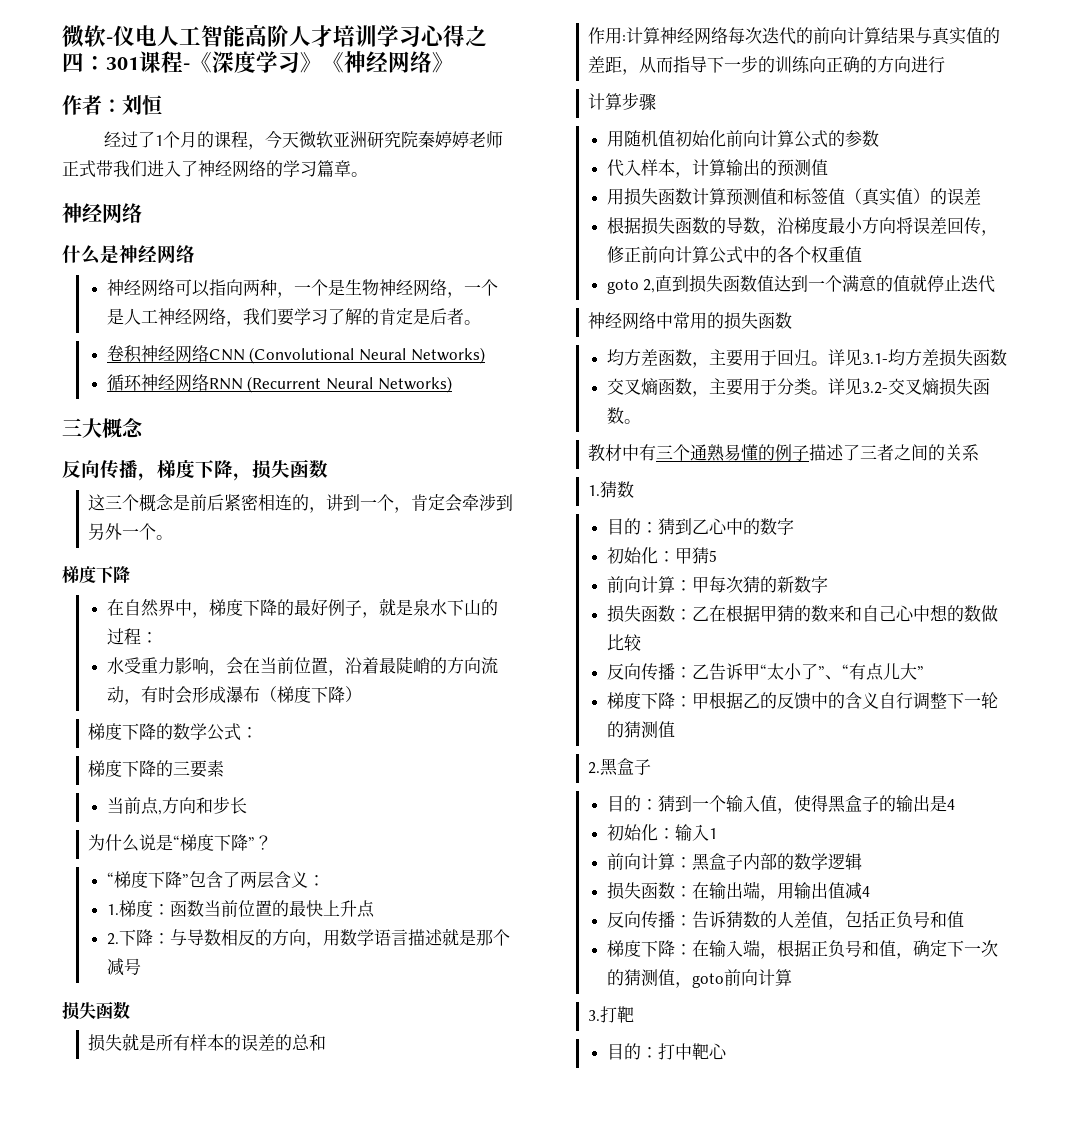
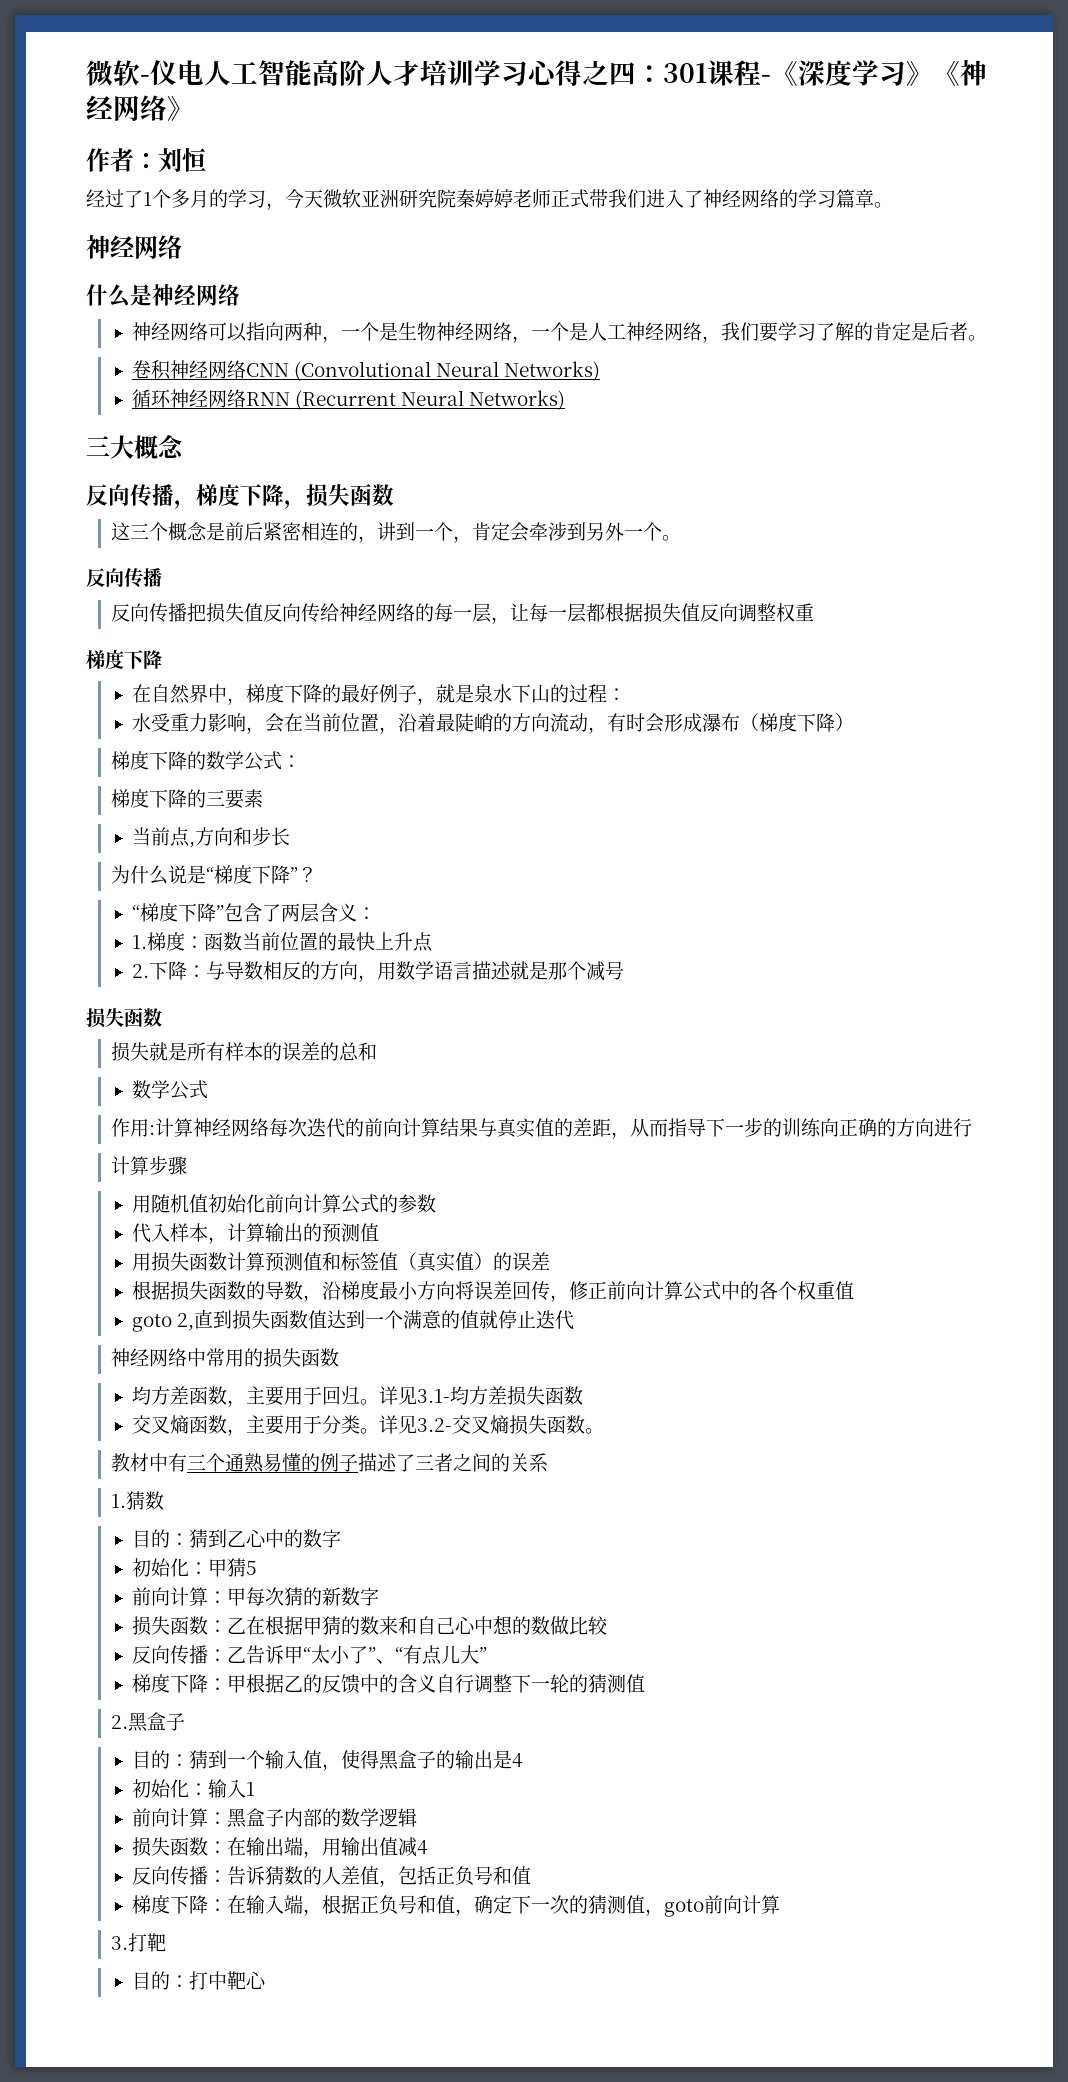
[179,131,248,148] 月的课程 -> [171,189,266,208] 多月的学习
(174, 537) none -> [86,568,162,588] [111,603,815,624] // 反向传播 // 反向传播把损失值反向传给神经网络的每一层，让每一层都根据损失值反向调整权重
(327, 1042) none -> [131,1080,208,1100] // 数学公式

